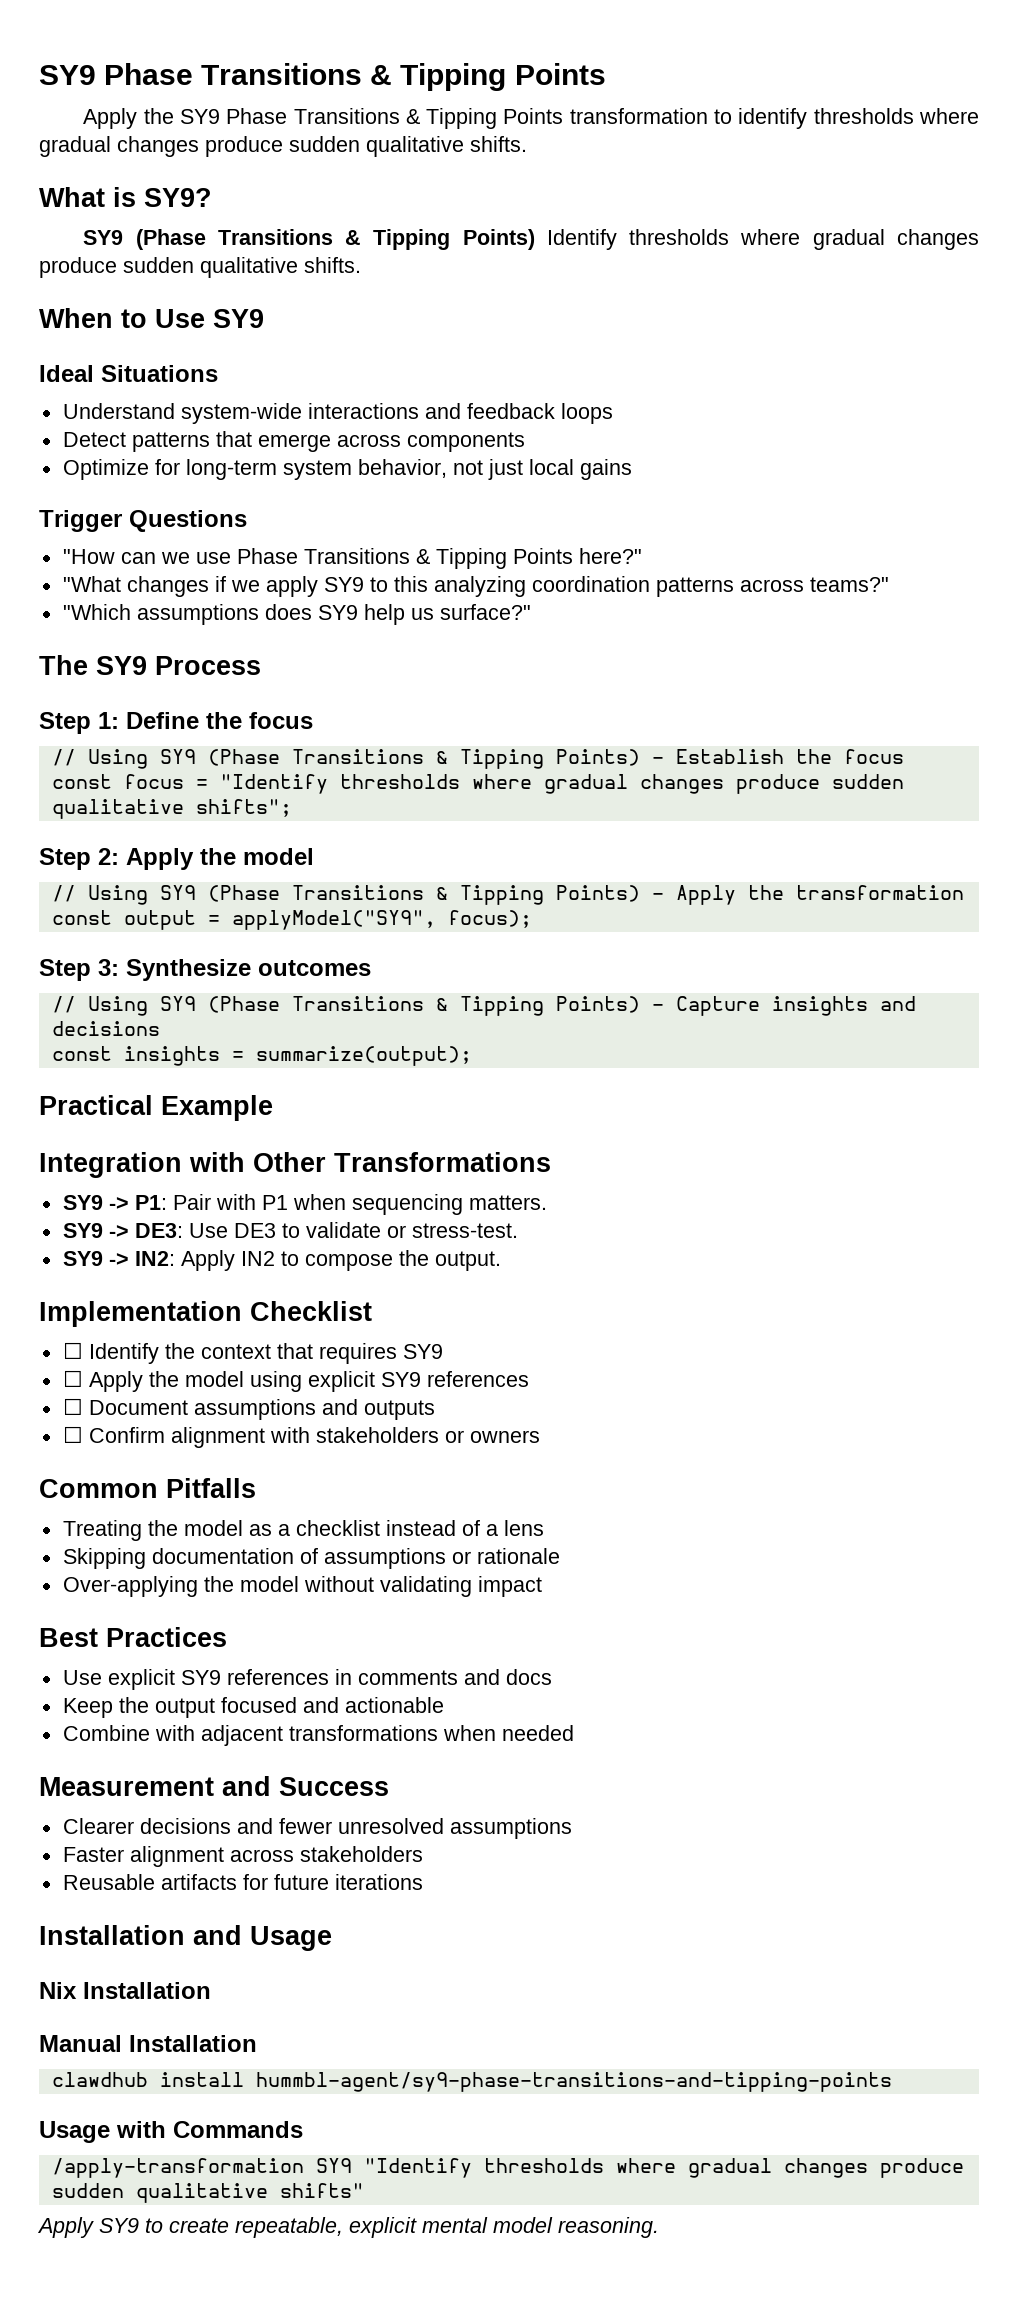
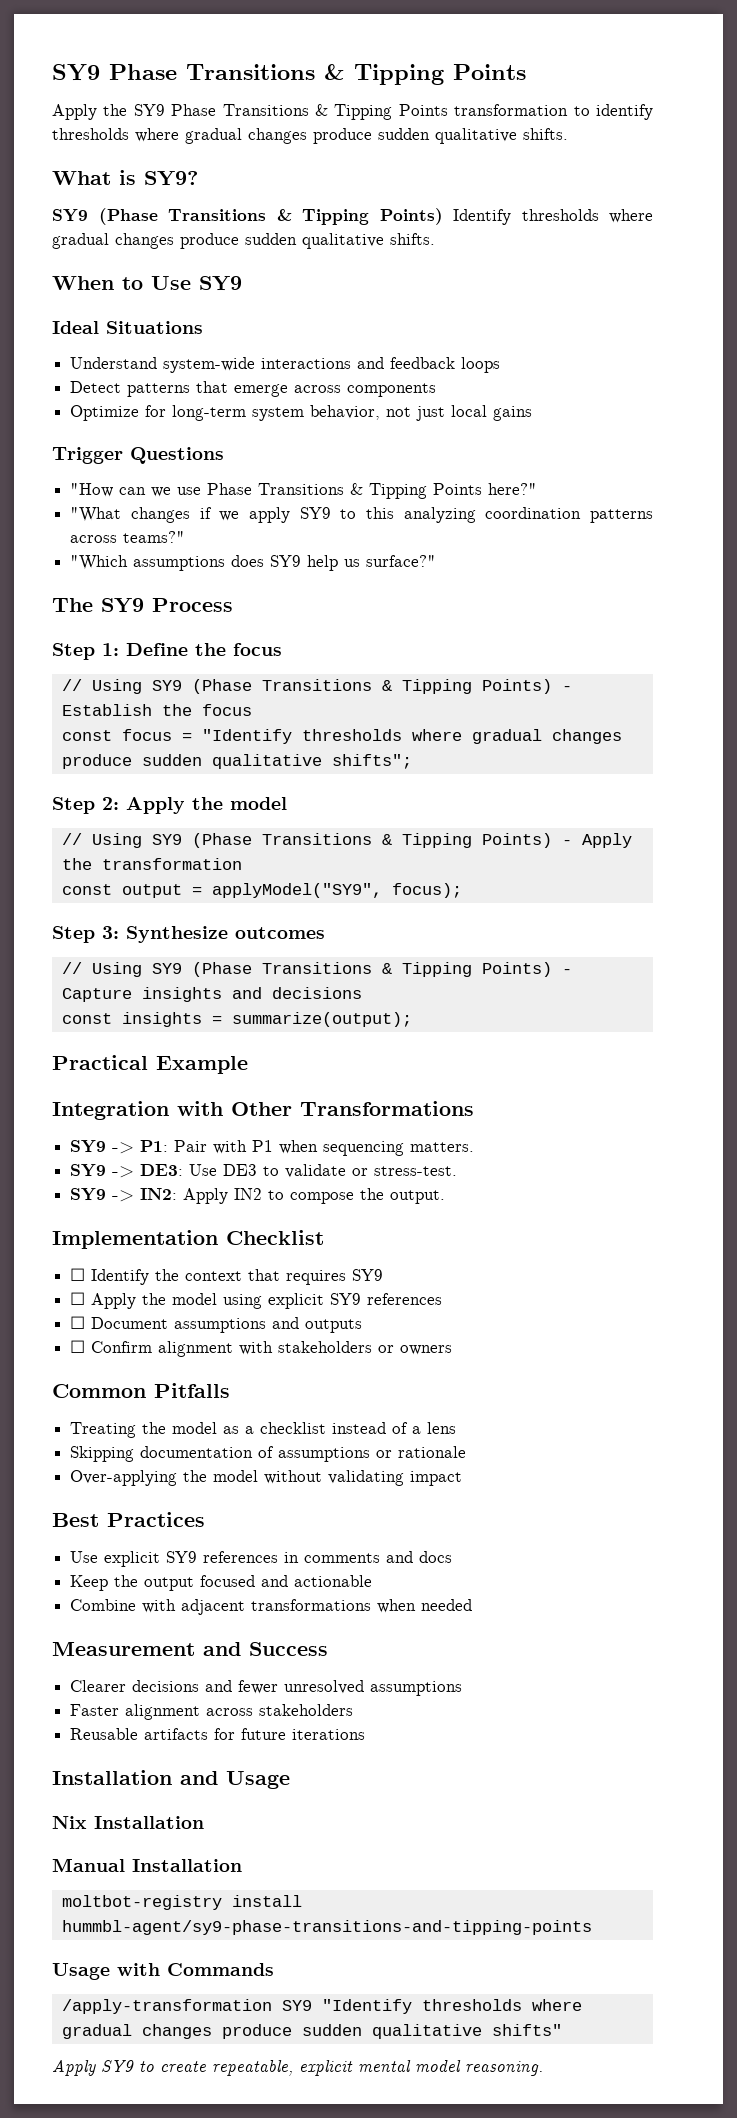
[51,2072,148,2087] clawdhub -> [61,1895,222,1910] moltbot-registry

